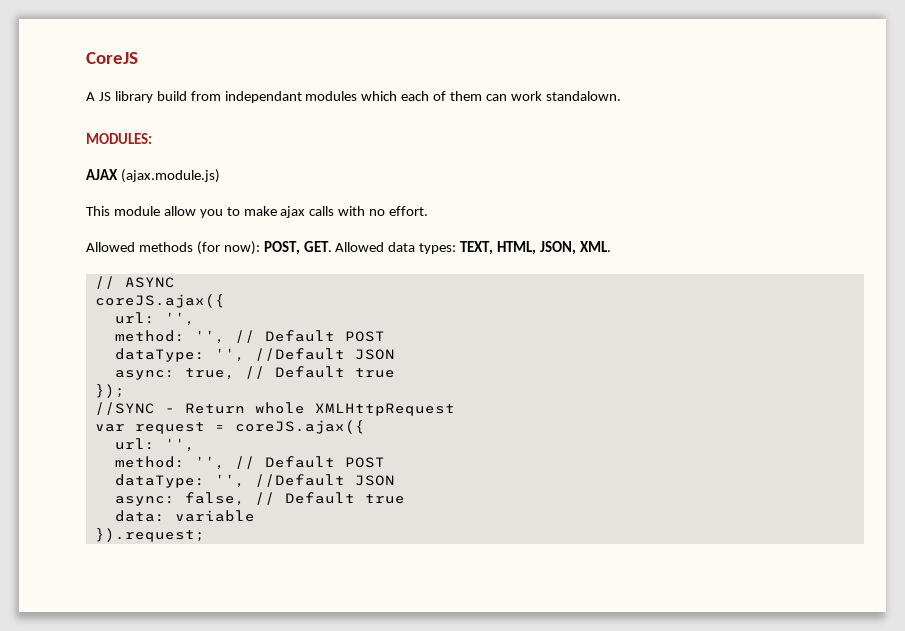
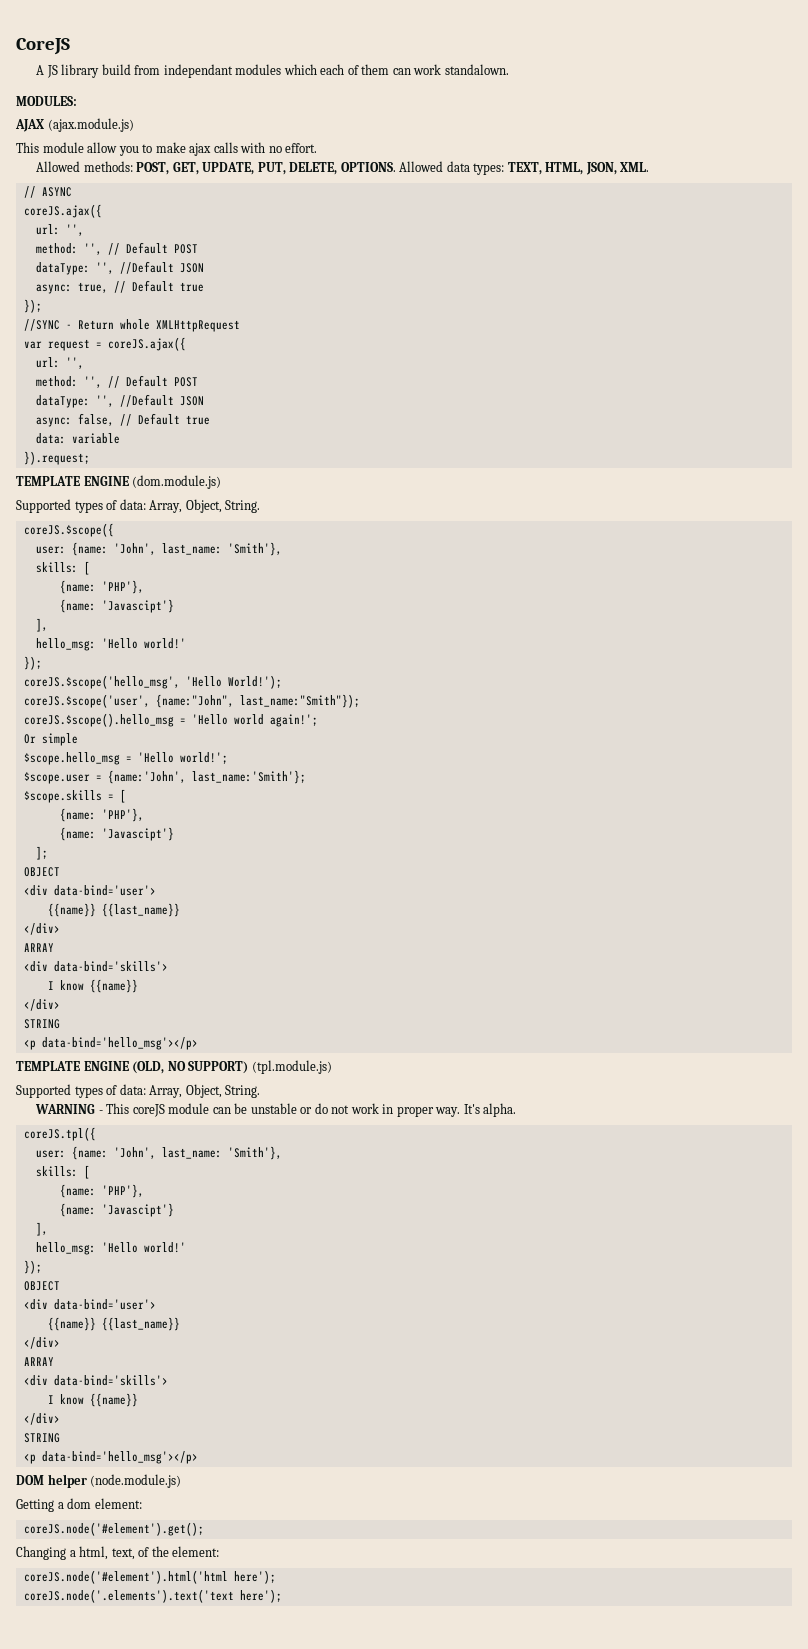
[138,241,332,255] methods (for now): POST, GET. -> [83,161,396,175] methods: POST, GET, UPDATE, PUT, DELETE, OPTIONS.
(205, 535) none -> [16,475,222,489] [16,499,261,513] [23,523,114,537] [35,542,282,556] [35,561,90,575] [59,580,144,594] [59,599,174,613] [35,618,48,632] [35,638,186,651] [23,656,42,670] [23,675,282,689] [23,694,360,708] [23,713,318,727] [23,733,78,746] [23,752,228,765] [23,770,306,784] [23,789,126,803] [59,808,144,822] [59,827,174,841] [35,846,48,860] [23,867,60,877] [23,885,156,896] [47,903,180,917] [23,923,60,935] [23,943,54,952] [23,961,168,972] [47,979,138,993] [23,999,60,1011] [23,1019,60,1029] [23,1037,198,1050] [16,1060,332,1074] [16,1084,261,1098] [35,1103,517,1117] [23,1127,96,1141] [35,1146,282,1160] [35,1165,90,1179] [59,1184,144,1198] [59,1203,174,1217] [35,1222,48,1236] [35,1242,186,1255] [23,1260,42,1274] [23,1281,60,1291] [23,1299,156,1310] [47,1317,180,1331] [23,1337,60,1349] [23,1357,54,1366] [23,1375,168,1386] [47,1393,138,1407] [23,1413,60,1425] [23,1433,60,1443] [23,1451,198,1464] [16,1474,182,1488] [16,1498,142,1512] [23,1522,204,1536] [16,1546,220,1560] [23,1570,276,1584] [23,1589,282,1603] // TEMPLATE ENGINE (dom.module.js) // Supported types of data: Array, Object, String. // coreJS.$scope({ // user: {name: 'John', last_name: 'Smith'}, // skills: [ // {name: 'PHP'}, // {name: 'Javascipt'} // ], // hello_msg: 'Hello world!' // }); // coreJS.$scope('hello_msg', 'Hello World!'); // coreJS.$scope('user', {name:"John", last_name:"Smith"}); // coreJS.$scope().hello_msg = 'Hello world again!'; // Or simple // $scope.hello_msg = 'Hello world!'; // $scope.user = {name:'John', last_name:'Smith'}; // $scope.skills = [ // {name: 'PHP'}, // {name: 'Javascipt'} // ]; // OBJECT // <div data-bind='user'> // {{name}} {{last_name}} // </div> // ARRAY // <div data-bind='skills'> // I know {{name}} // </div> // STRING // <p data-bind='hello_msg'></p> // TEMPLATE ENGINE (OLD, NO SUPPORT) (tpl.module.js) // Supported types of data: Array, Object, String. // WARNING - This coreJS module can be unstable or do not work in proper way. It's alpha. // coreJS.tpl({ // user: {name: 'John', last_name: 'Smith'}, // skills: [ // {name: 'PHP'}, // {name: 'Javascipt'} // ], // hello_msg: 'Hello world!' // }); // OBJECT // <div data-bind='user'> // {{name}} {{last_name}} // </div> // ARRAY // <div data-bind='skills'> // I know {{name}} // </div> // STRING // <p data-bind='hello_msg'></p> // DOM helper (node.module.js) // Getting a dom element: // coreJS.node('#element').get(); // Changing a html, text, of the element: // coreJS.node('#element').html('html here'); // coreJS.node('.elements').text('text here');

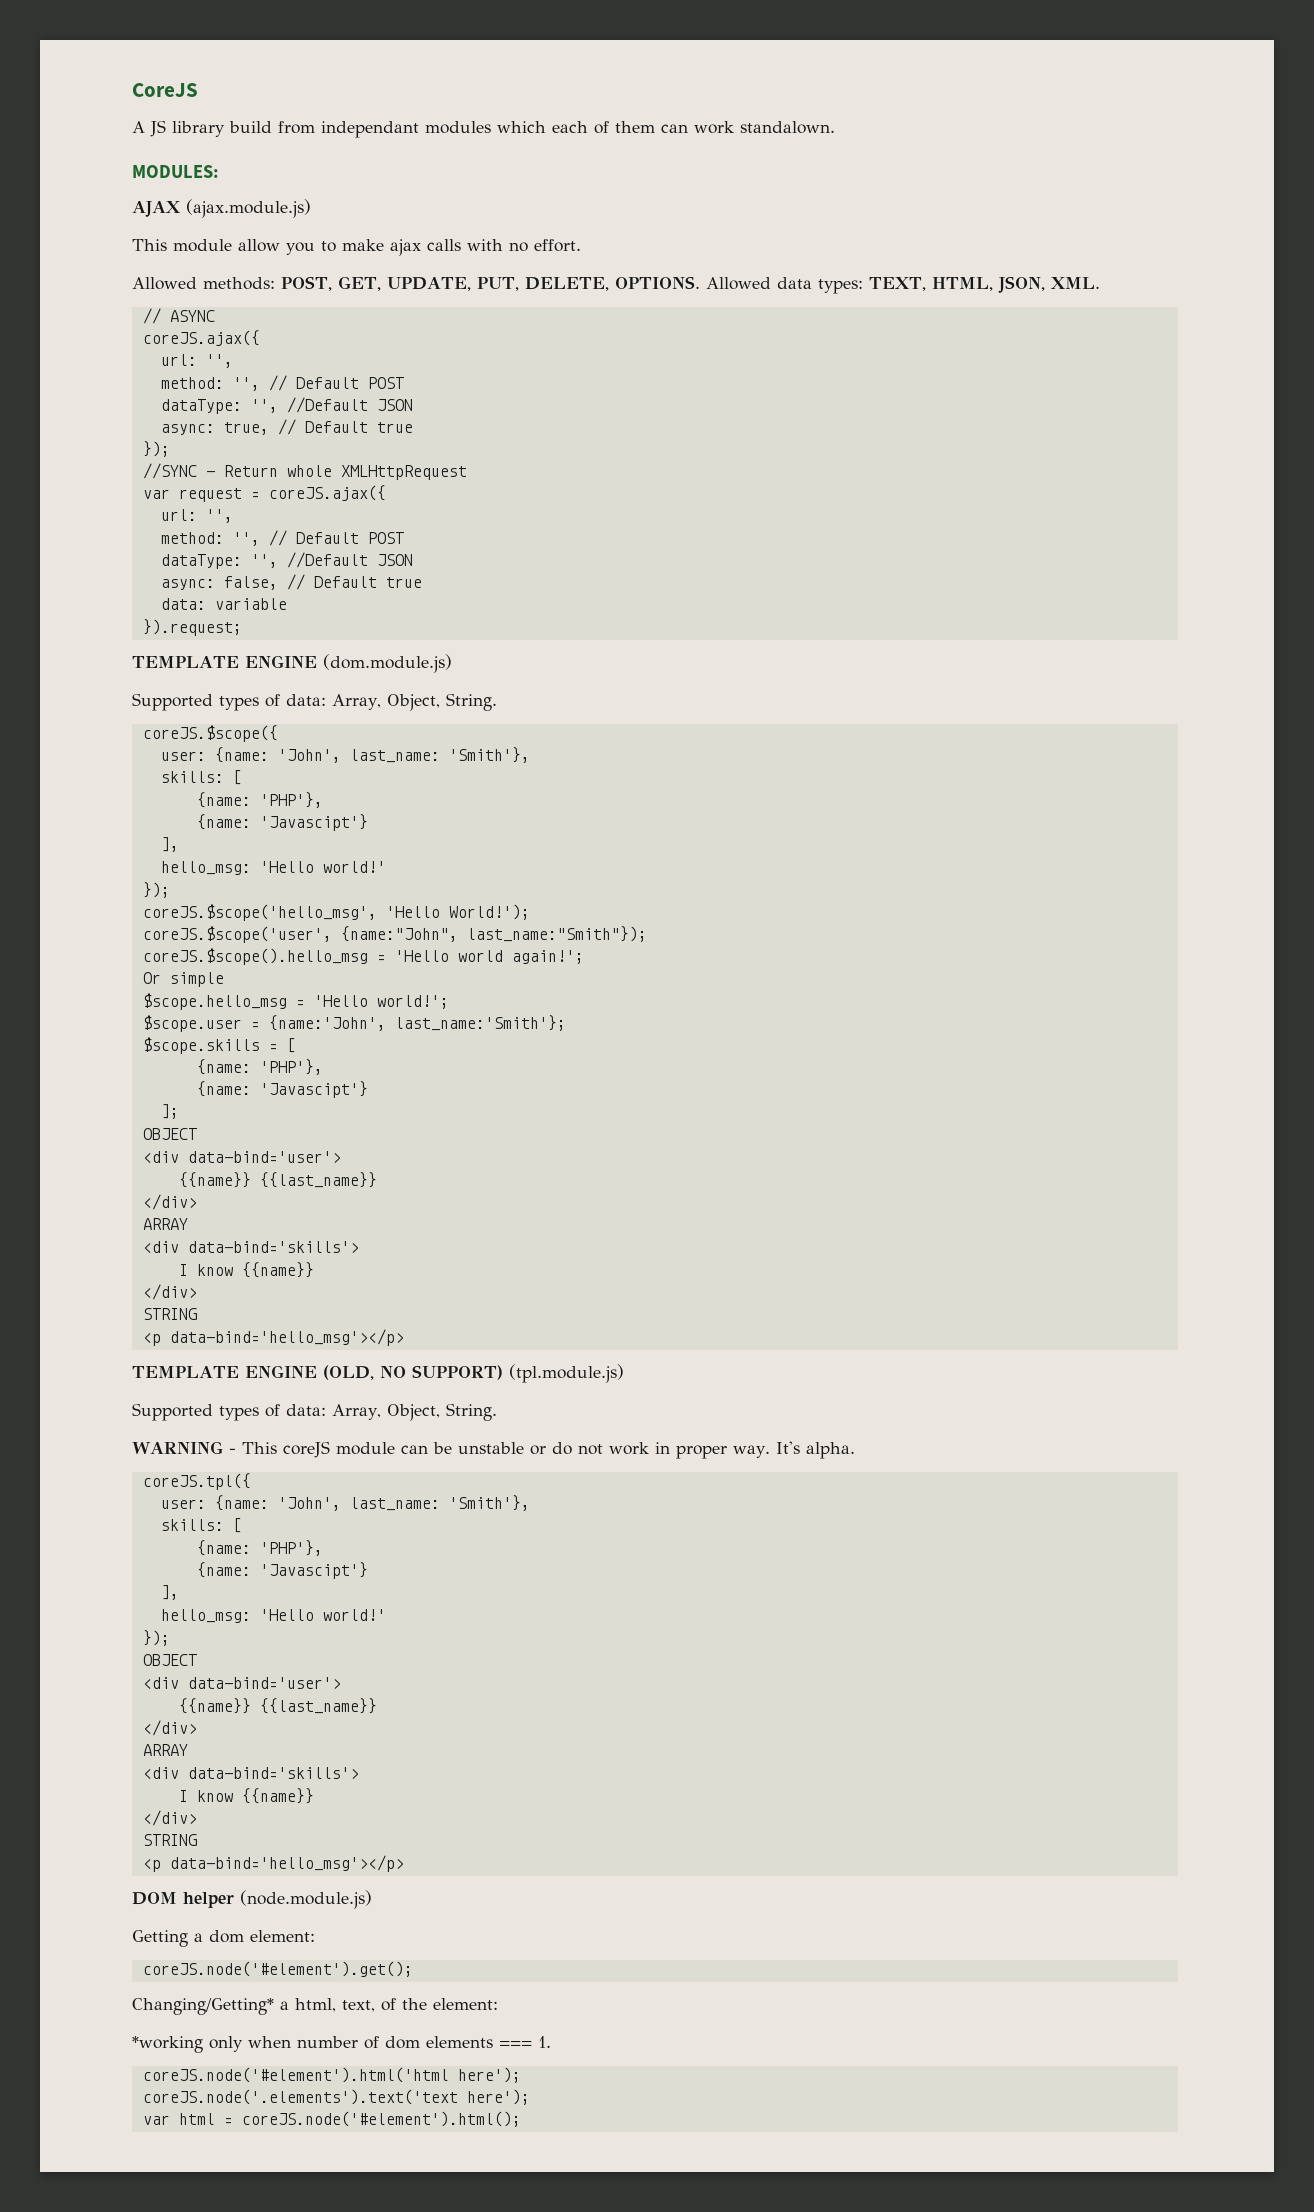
[16,1546,66,1560] Changing -> [132,1998,274,2015] Changing/Getting*
(220, 1551) none -> [132,2036,551,2053] // *working only when number of dom elements === 1.
(282, 1596) none -> [142,2111,521,2127] // var html = coreJS.node('#element').html();

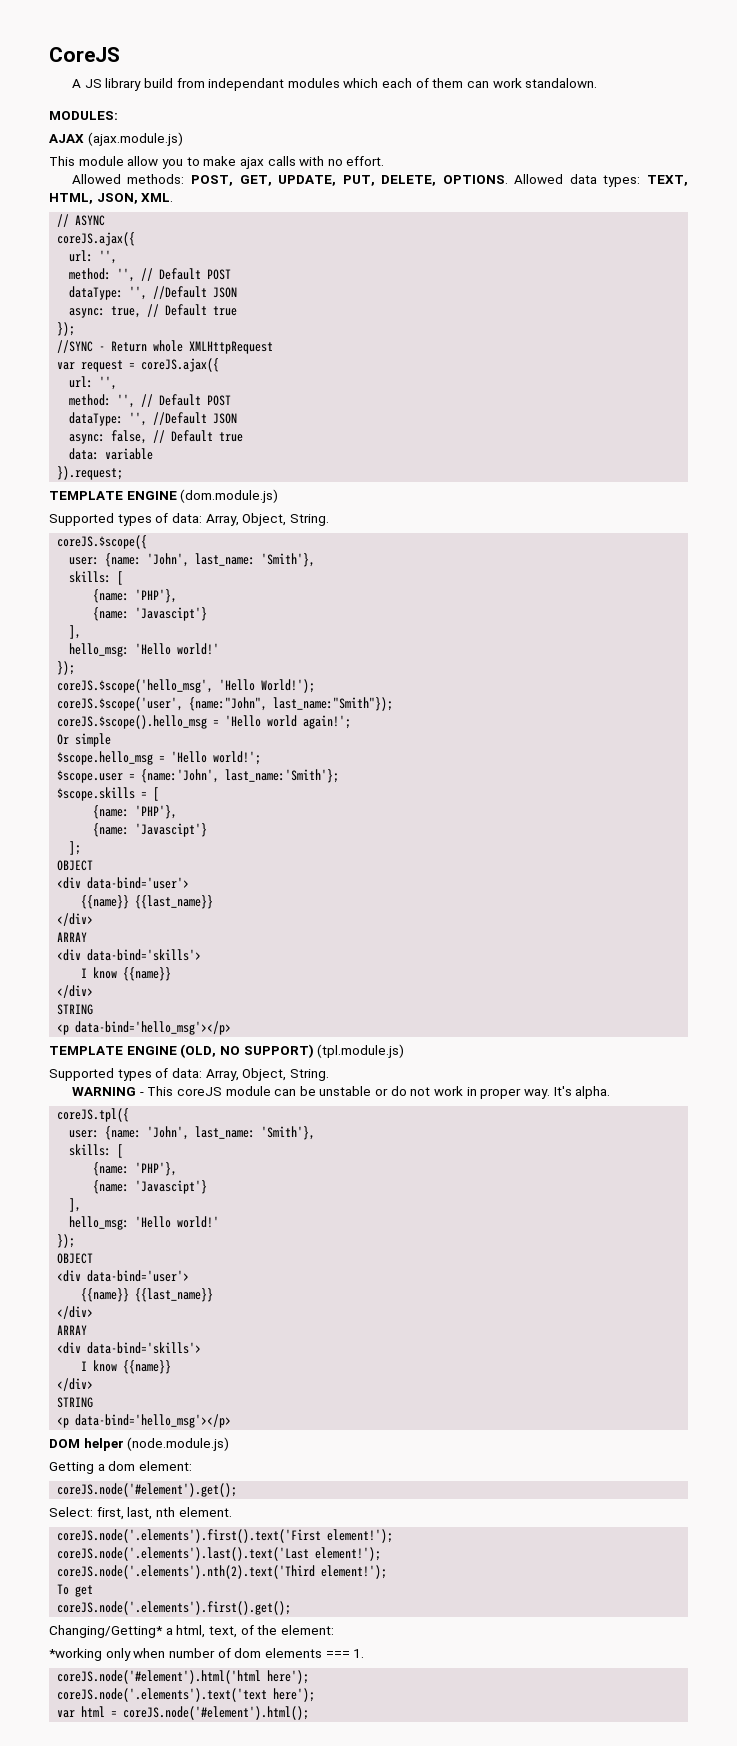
(413, 1969) none -> [49,1507,232,1520] [57,1529,394,1543] [57,1547,382,1561] [57,1565,388,1579] [57,1584,94,1597] [57,1601,292,1615] // Select: first, last, nth element. // coreJS.node('.elements').first().text('First element!'); // coreJS.node('.elements').last().text('Last element!'); // coreJS.node('.elements').nth(2).text('Third element!'); // To get // coreJS.node('.elements').first().get();

